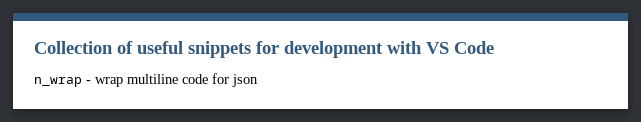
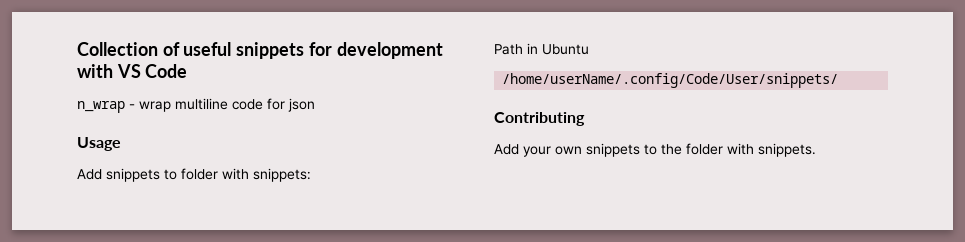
(258, 80) none -> [77,137,121,151] [77,168,311,182] [494,43,589,55] [502,73,839,88] [494,112,585,126] [494,143,816,157] // Usage // Add snippets to folder with snippets: // Path in Ubuntu // /home/userName/.config/Code/User/snippets/ // Contributing // Add your own snippets to the folder with snippets.

